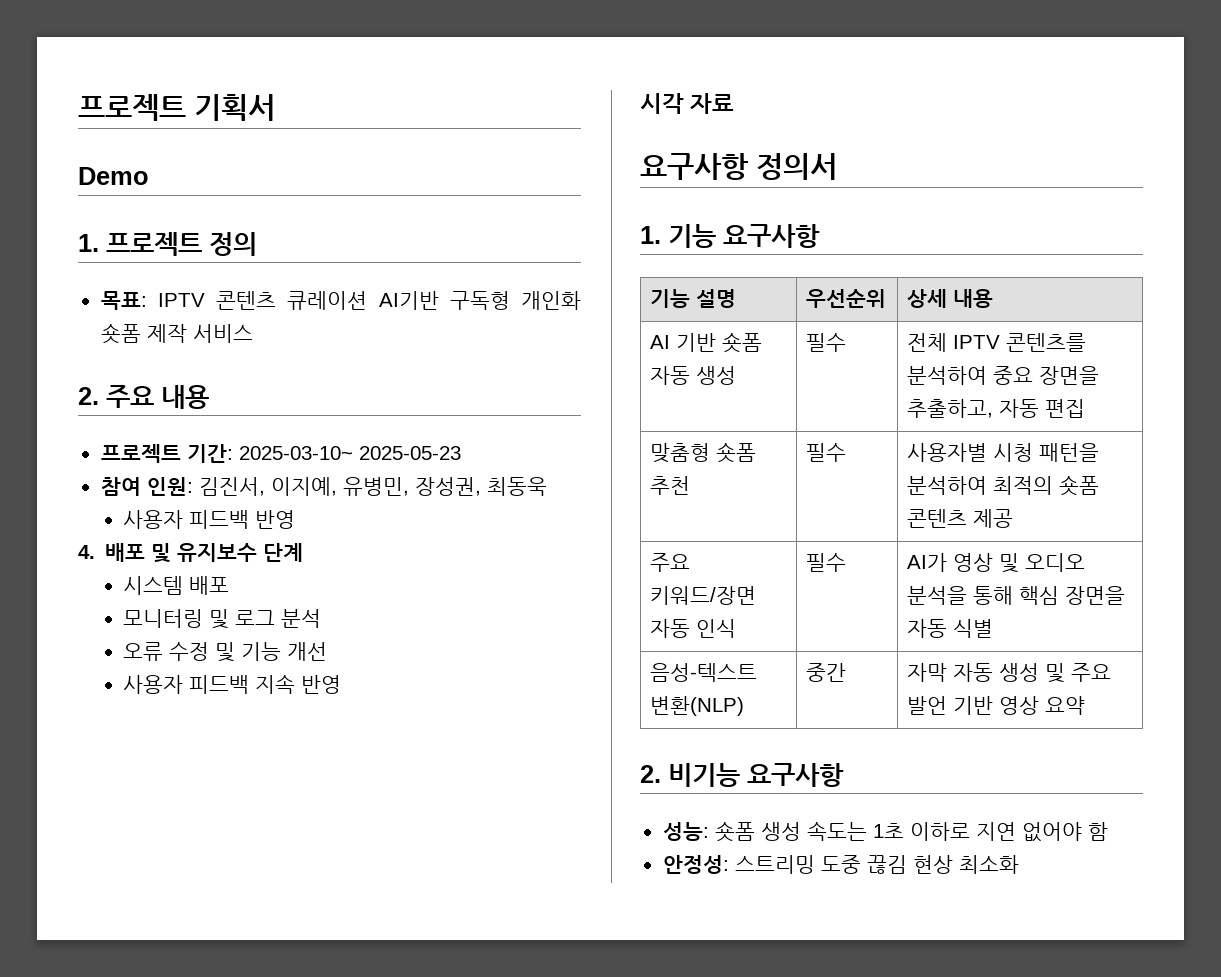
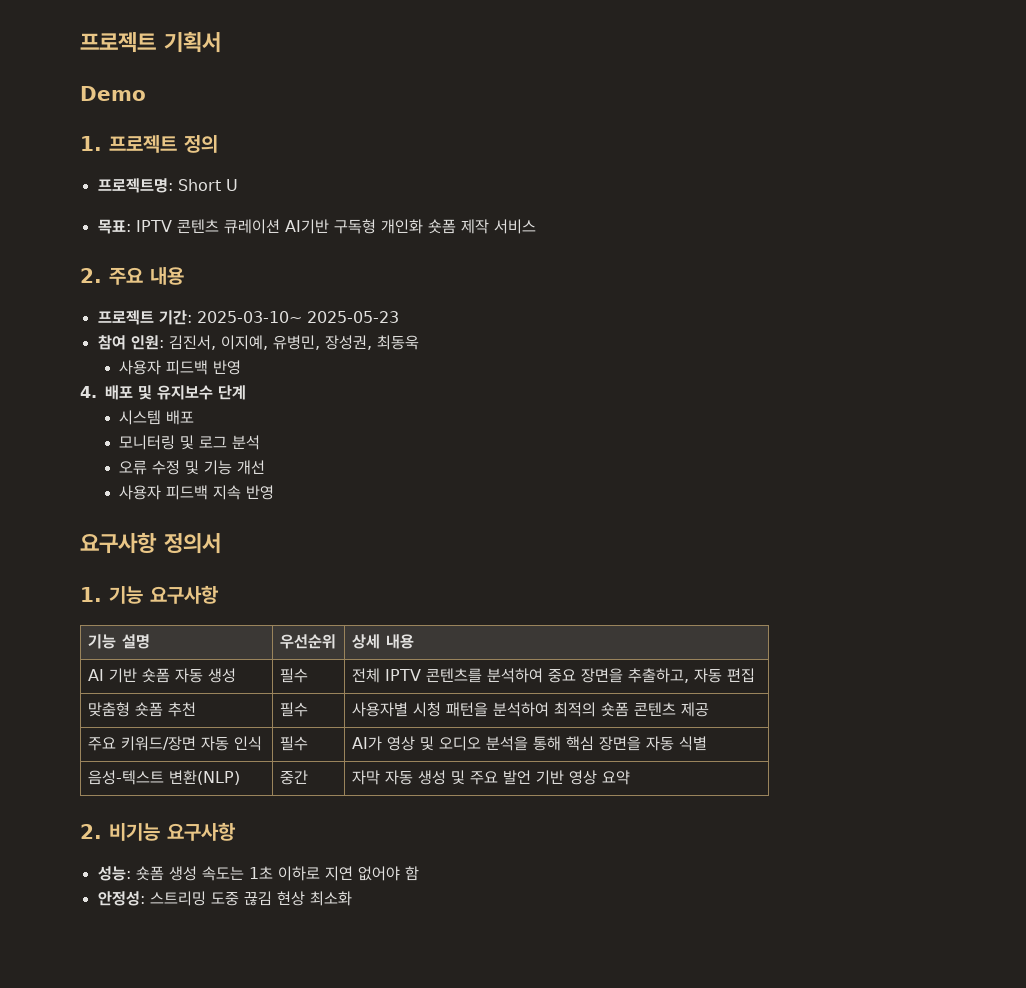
(257, 244) none -> [97,178,238,193] // 프로젝트명: Short U
[640,93,735,114] // 시각 자료 -> (274, 492) none

